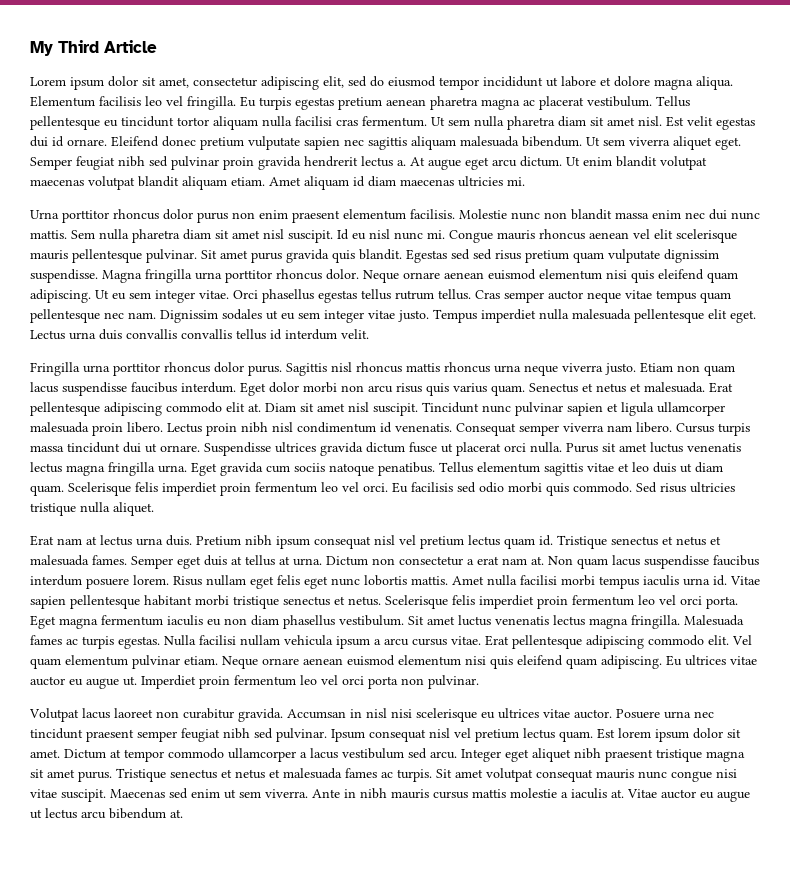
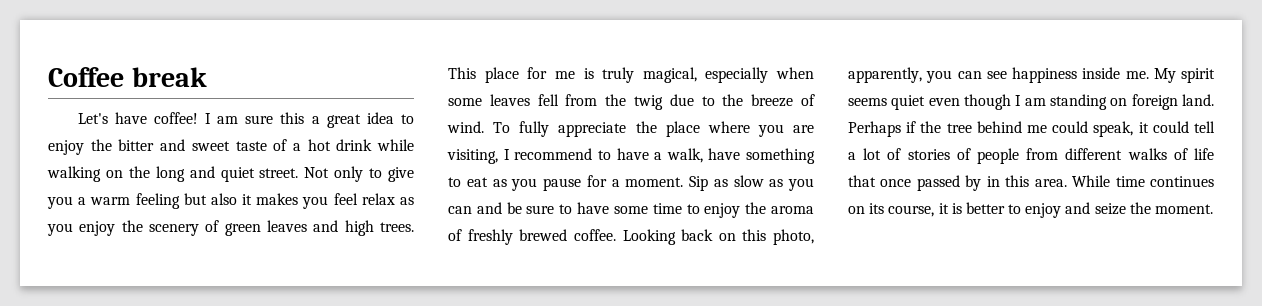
[30,40,157,56] [30,76,733,90] [30,96,690,110] [30,116,755,130] [30,136,741,150] [30,156,707,170] [30,176,525,190] [30,209,760,223] [30,229,737,243] [30,249,719,263] [30,269,738,283] [30,289,731,303] [30,309,756,323] [30,329,369,340] [30,362,735,376] [30,382,733,396] [30,402,725,416] [30,422,750,436] [30,442,741,456] [30,462,723,476] [30,482,735,496] [30,502,154,516] [30,535,721,549] [30,555,759,569] [30,575,760,589] [30,595,738,609] [30,615,744,629] [30,635,752,649] [30,655,757,669] [30,675,479,689] [29,708,714,722] [30,728,741,742] [30,748,745,762] [30,768,737,782] [30,788,750,802] [30,808,183,819] My Third Article // Lorem ipsum dolor sit amet, consectetur adipiscing elit, sed do eiusmod tempor incididunt ut labore et dolore magna aliqua. Elementum facilisis leo vel fringilla. Eu turpis egestas pretium aenean pharetra magna ac placerat vestibulum. Tellus pellentesque eu tincidunt tortor aliquam nulla facilisi cras fermentum. Ut sem nulla pharetra diam sit amet nisl. Est velit egestas dui id ornare. Eleifend donec pretium vulputate sapien nec sagittis aliquam malesuada bibendum. Ut sem viverra aliquet eget. Semper feugiat nibh sed pulvinar proin gravida hendrerit lectus a. At augue eget arcu dictum. Ut enim blandit volutpat maecenas volutpat blandit aliquam etiam. Amet aliquam id diam maecenas ultricies mi. // Urna porttitor rhoncus dolor purus non enim praesent elementum facilisis. Molestie nunc non blandit massa enim nec dui nunc mattis. Sem nulla pharetra diam sit amet nisl suscipit. Id eu nisl nunc mi. Congue mauris rhoncus aenean vel elit scelerisque mauris pellentesque pulvinar. Sit amet purus gravida quis blandit. Egestas sed sed risus pretium quam vulputate dignissim suspendisse. Magna fringilla urna porttitor rhoncus dolor. Neque ornare aenean euismod elementum nisi quis eleifend quam adipiscing. Ut eu sem integer vitae. Orci phasellus egestas tellus rutrum tellus. Cras semper auctor neque vitae tempus quam pellentesque nec nam. Dignissim sodales ut eu sem integer vitae justo. Tempus imperdiet nulla malesuada pellentesque elit eget. Lectus urna duis convallis convallis tellus id interdum velit. // Fringilla urna porttitor rhoncus dolor purus. Sagittis nisl rhoncus mattis rhoncus urna neque viverra justo. Etiam non quam lacus suspendisse faucibus interdum. Eget dolor morbi non arcu risus quis varius quam. Senectus et netus et malesuada. Erat pellentesque adipiscing commodo elit at. Diam sit amet nisl suscipit. Tincidunt nunc pulvinar sapien et ligula ullamcorper malesuada proin libero. Lectus proin nibh nisl condimentum id venenatis. Consequat semper viverra nam libero. Cursus turpis massa tincidunt dui ut ornare. Suspendisse ultrices gravida dictum fusce ut placerat orci nulla. Purus sit amet luctus venenatis lectus magna fringilla urna. Eget gravida cum sociis natoque penatibus. Tellus elementum sagittis vitae et leo duis ut diam quam. Scelerisque felis imperdiet proin fermentum leo vel orci. Eu facilisis sed odio morbi quis commodo. Sed risus ultricies tristique nulla aliquet. // Erat nam at lectus urna duis. Pretium nibh ipsum consequat nisl vel pretium lectus quam id. Tristique senectus et netus et malesuada fames. Semper eget duis at tellus at urna. Dictum non consectetur a erat nam at. Non quam lacus suspendisse faucibus interdum posuere lorem. Risus nullam eget felis eget nunc lobortis mattis. Amet nulla facilisi morbi tempus iaculis urna id. Vitae sapien pellentesque habitant morbi tristique senectus et netus. Scelerisque felis imperdiet proin fermentum leo vel orci porta. Eget magna fermentum iaculis eu non diam phasellus vestibulum. Sit amet luctus venenatis lectus magna fringilla. Malesuada fames ac turpis egestas. Nulla facilisi nullam vehicula ipsum a arcu cursus vitae. Erat pellentesque adipiscing commodo elit. Vel quam elementum pulvinar etiam. Neque ornare aenean euismod elementum nisi quis eleifend quam adipiscing. Eu ultrices vitae auctor eu augue ut. Imperdiet proin fermentum leo vel orci porta non pulvinar. // Volutpat lacus laoreet non curabitur gravida. Accumsan in nisl nisi scelerisque eu ultrices vitae auctor. Posuere urna nec tincidunt praesent semper feugiat nibh sed pulvinar. Ipsum consequat nisl vel pretium lectus quam. Est lorem ipsum dolor sit amet. Dictum at tempor commodo ullamcorper a lacus vestibulum sed arcu. Integer eget aliquet nibh praesent tristique magna sit amet purus. Tristique senectus et netus et malesuada fames ac turpis. Sit amet volutpat consequat mauris nunc congue nisi vitae suscipit. Maecenas sed enim ut sem viverra. Ante in nibh mauris cursus mattis molestie a iaculis at. Vitae auctor eu augue ut lectus arcu bibendum at. -> [48,67,207,87] [77,112,415,128] [48,139,414,155] [47,166,414,182] [47,193,415,209] [47,220,414,236] [448,67,814,83] [448,94,815,110] [447,121,814,137] [447,148,815,164] [448,175,814,191] [448,202,814,218] [448,229,814,245] [848,67,1215,83] [848,94,1214,110] [848,121,1215,137] [848,148,1214,164] [848,175,1214,191] [848,202,1214,218] Coffee break // Let's have coffee! I am sure this a great idea to enjoy the bitter and sweet taste of a hot drink while walking on the long and quiet street. Not only to give you a warm feeling but also it makes you feel relax as you enjoy the scenery of green leaves and high trees. This place for me is truly magical, especially when some leaves fell from the twig due to the breeze of wind. To fully appreciate the place where you are visiting, I recommend to have a walk, have something to eat as you pause for a moment. Sip as slow as you can and be sure to have some time to enjoy the aroma of freshly brewed coffee. Looking back on this photo, apparently, you can see happiness inside me. My spirit seems quiet even though I am standing on foreign land. Perhaps if the tree behind me could speak, it could tell a lot of stories of people from different walks of life that once passed by in this area. While time continues on its course, it is better to enjoy and seize the moment.

